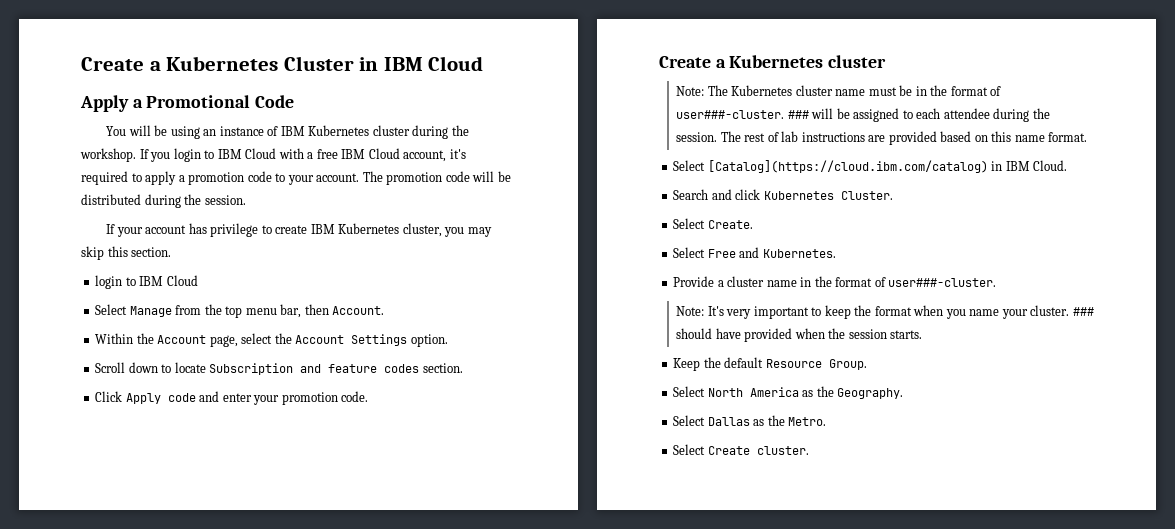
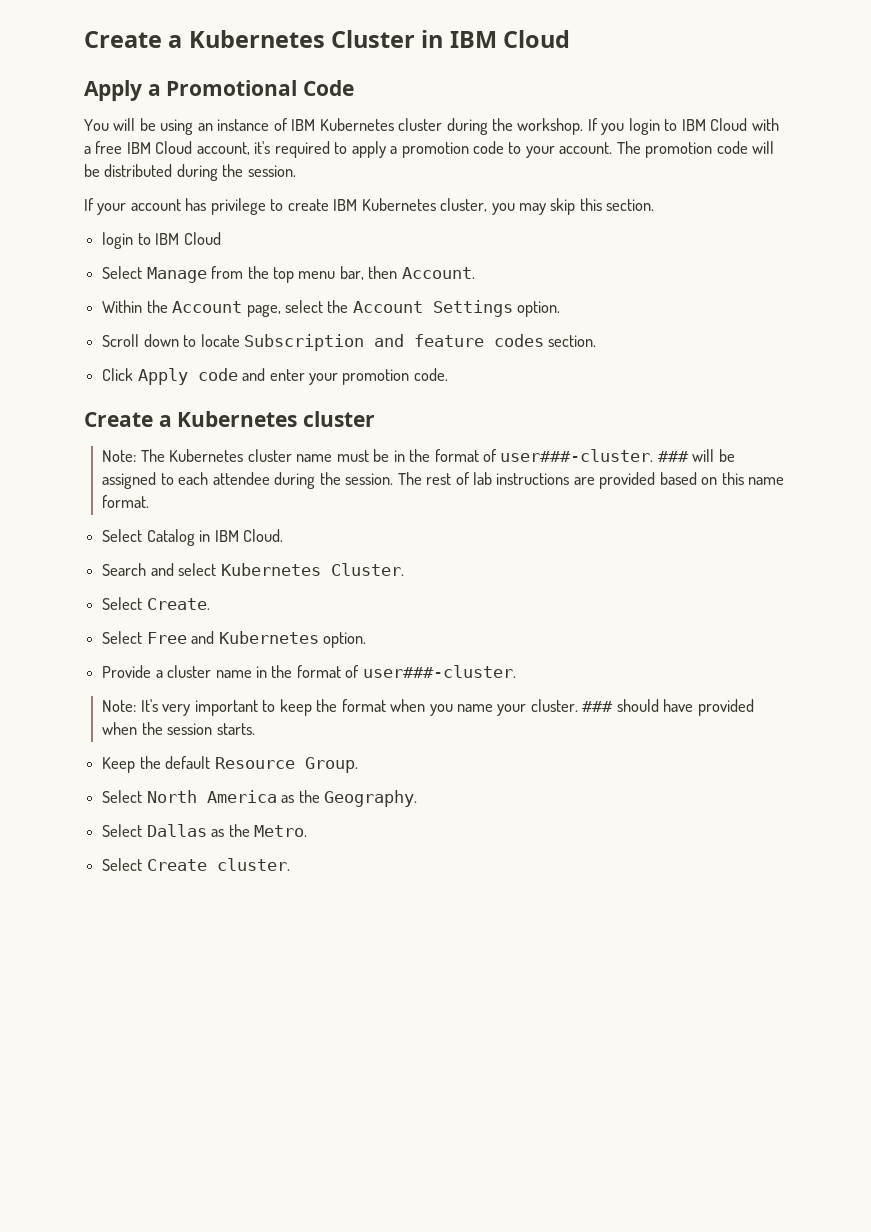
[707,160,988,173] [Catalog](https://cloud.ibm.com/catalog) -> [146,529,195,546] Catalog
[735,189,761,200] click -> [178,563,217,576] select
[762,249,836,258] Kubernetes. -> [218,631,366,648] Kubernetes option.

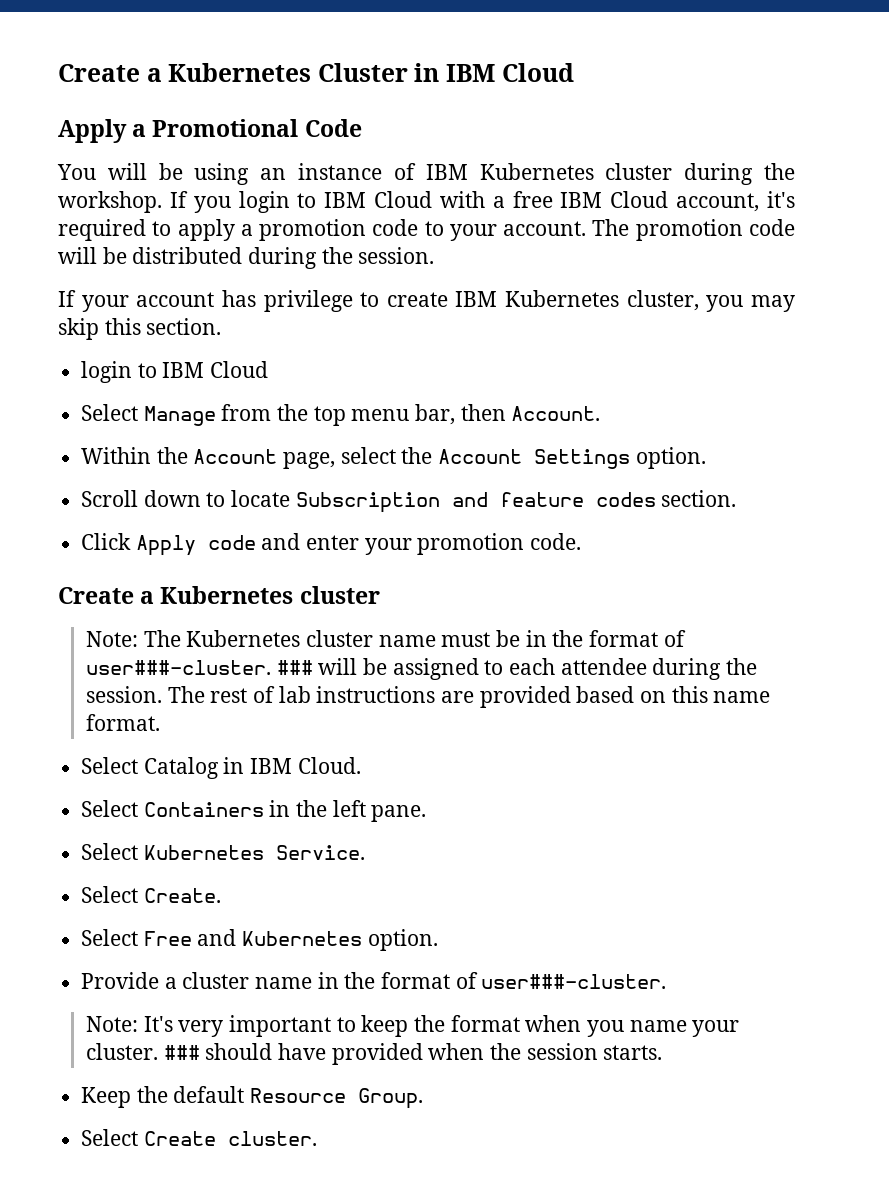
[102,563,404,576] Search and select Kubernetes Cluster. -> [81,800,427,822] [81,843,365,860] Select Containers in the left pane. // Select Kubernetes Service.
[102,790,417,807] [102,824,307,837] // Select North America as the Geography. // Select Dallas as the Metro. -> (424, 1098) none

